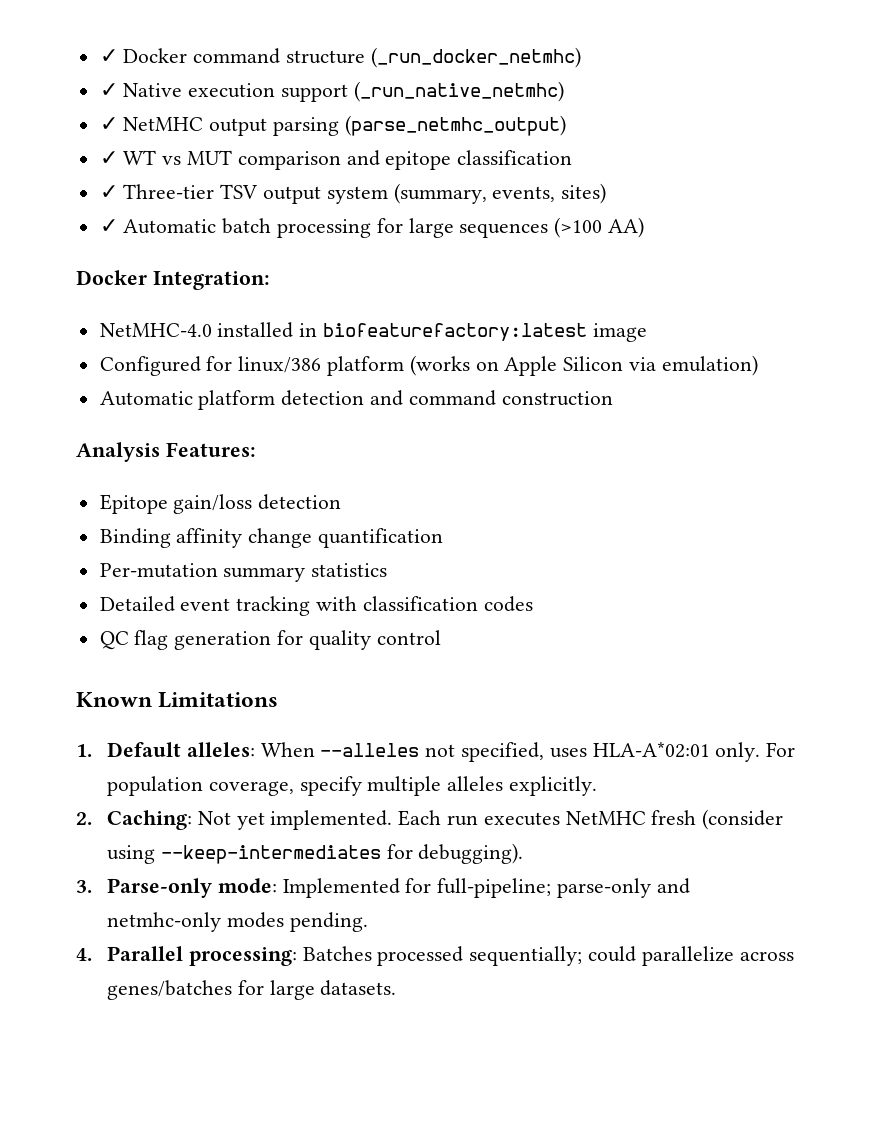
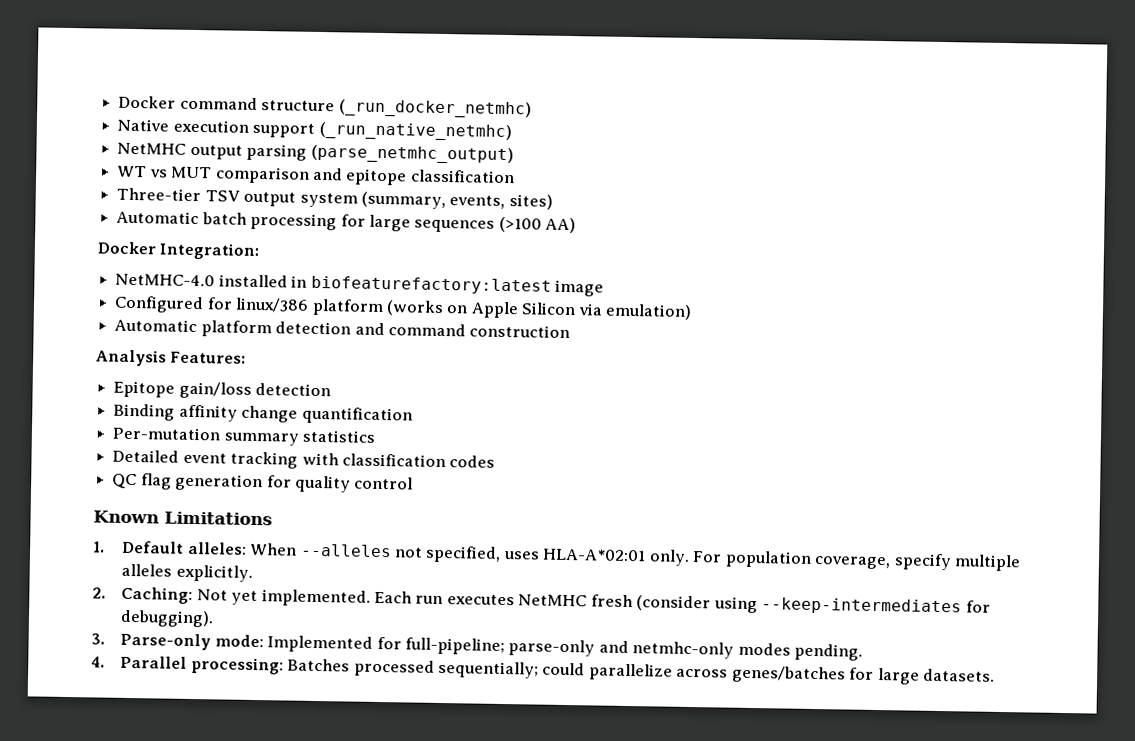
[99,49,118,63] ✓ -> (118, 102) none
[99,83,118,97] ✓ -> (532, 109) none
[99,117,118,131] ✓ -> (512, 131) none
[99,151,118,165] ✓ -> (514, 154) none
[99,185,118,199] ✓ -> (515, 176) none
[99,219,118,233] ✓ -> (553, 202) none

